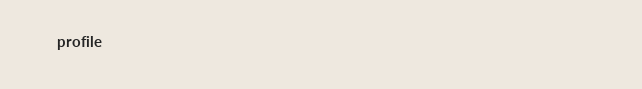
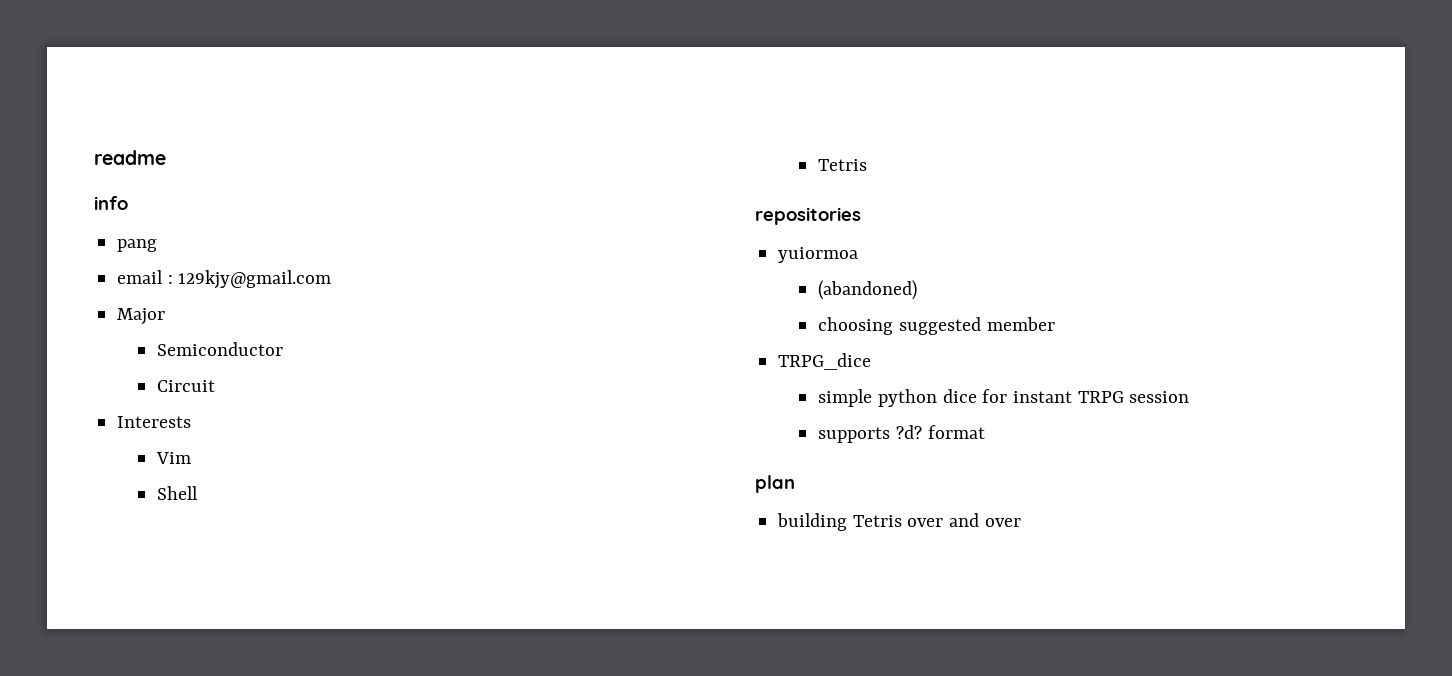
[57,36,102,50] profile -> [94,150,166,165] [94,196,128,210] [117,239,158,252] [117,270,332,289] [117,308,166,325] [157,342,284,356] [157,380,216,392] [117,416,192,428] [156,452,192,464] [157,486,199,500] [818,159,868,171] [755,207,861,225] [778,247,859,263] [818,280,918,300] [818,317,1055,335] [778,353,872,370] [818,389,1190,407] [818,425,985,443] [755,475,795,493] [777,513,1021,531] readme // info // pang // email : 129kjy@gmail.com // Major // Semiconductor // Circuit // Interests // Vim // Shell // Tetris // repositories // yuiormoa // (abandoned) // choosing suggested member // TRPG_dice // simple python dice for instant TRPG session // supports ?d? format // plan // building Tetris over and over

